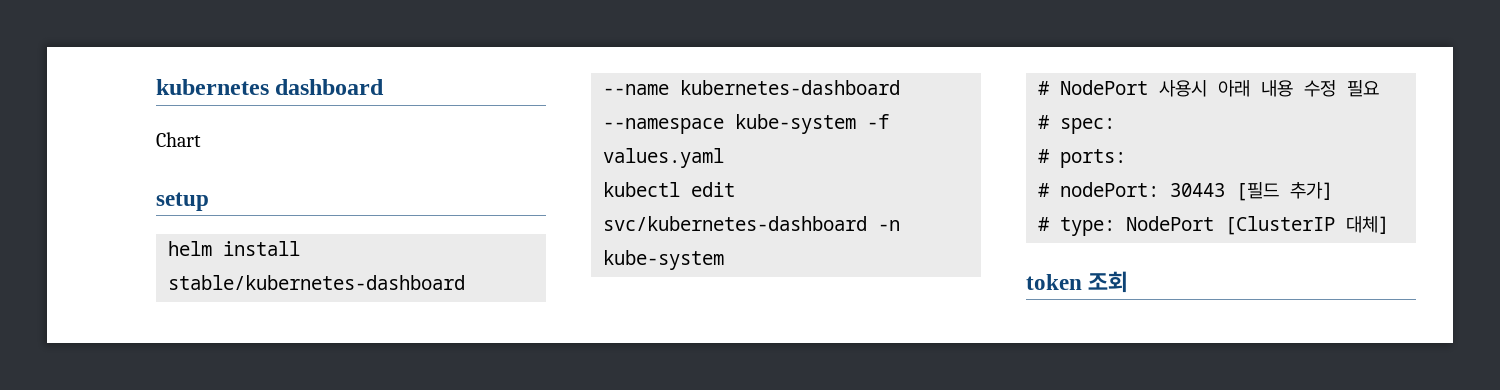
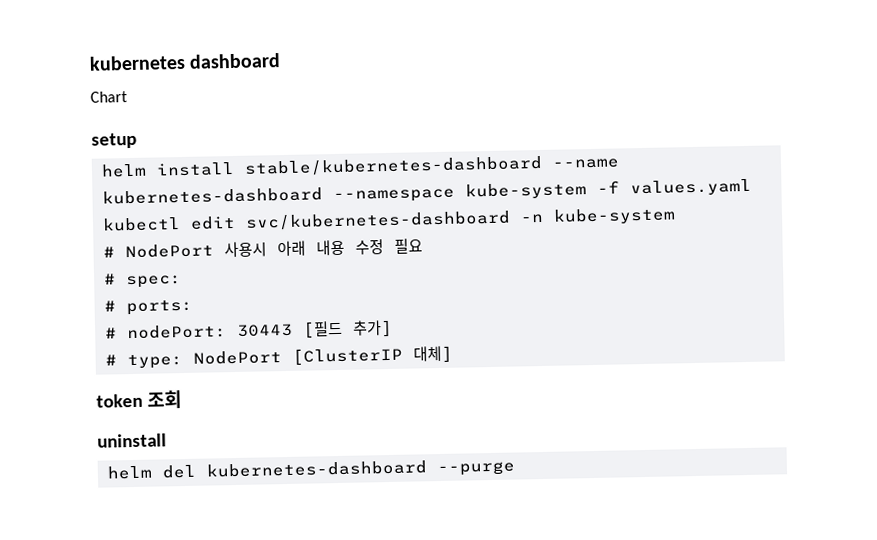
(1129, 282) none -> [97,433,167,448] [106,460,516,480] // uninstall // helm del kubernetes-dashboard --purge

